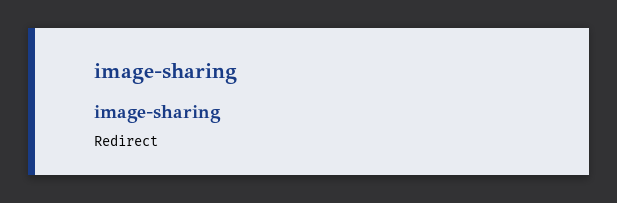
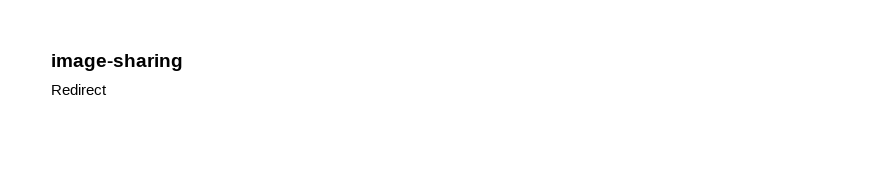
[94,63,237,84] [94,105,221,123] image-sharing // image-sharing -> [51,54,183,71] image-sharing

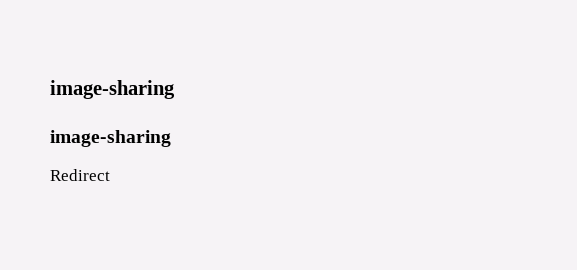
[51,54,183,71] image-sharing -> [50,80,175,99] [50,130,171,147] image-sharing // image-sharing

